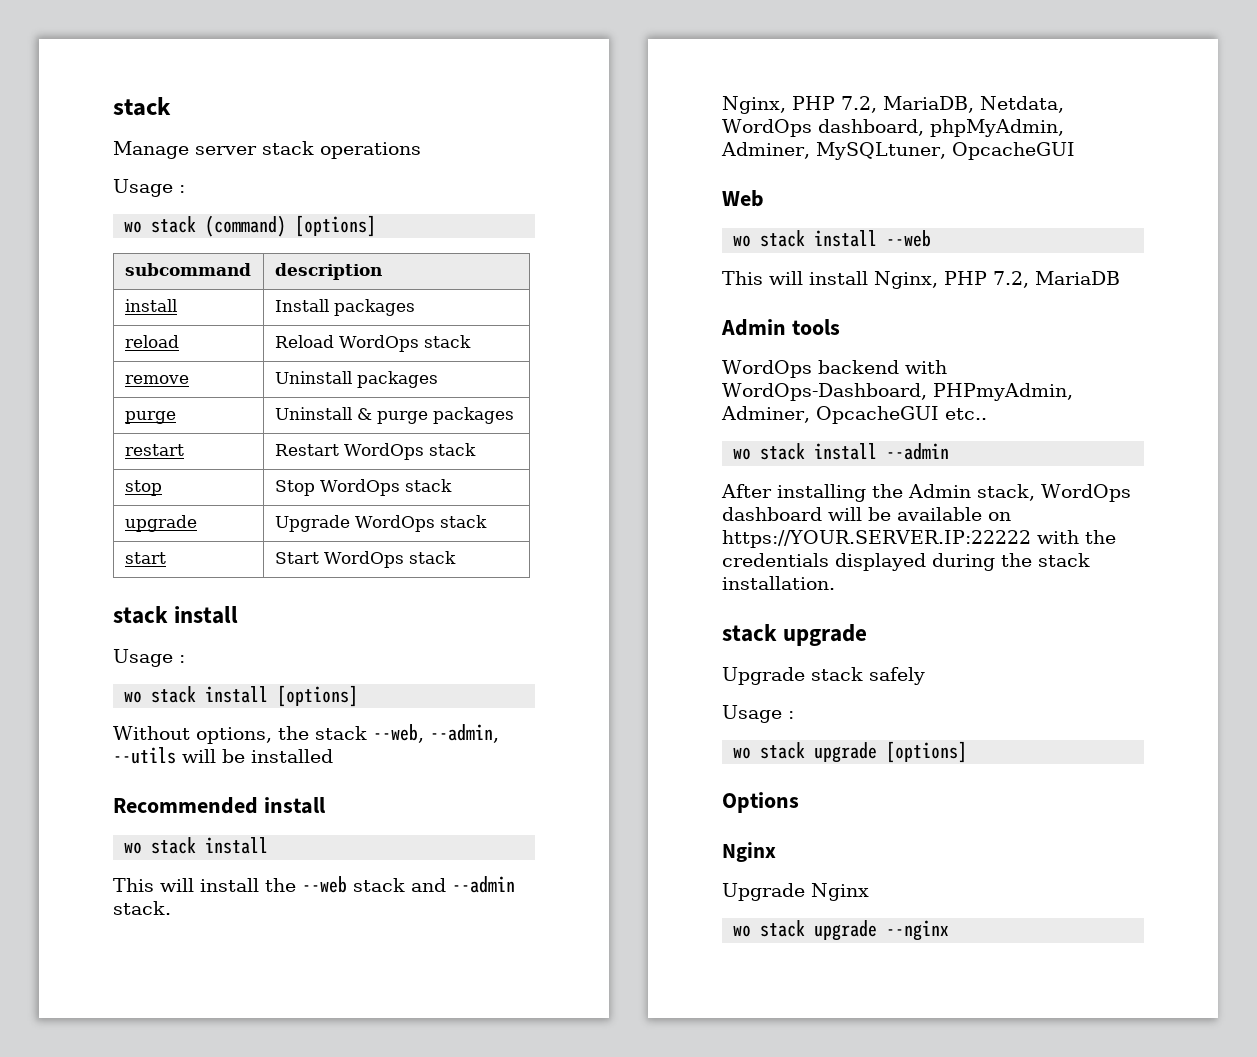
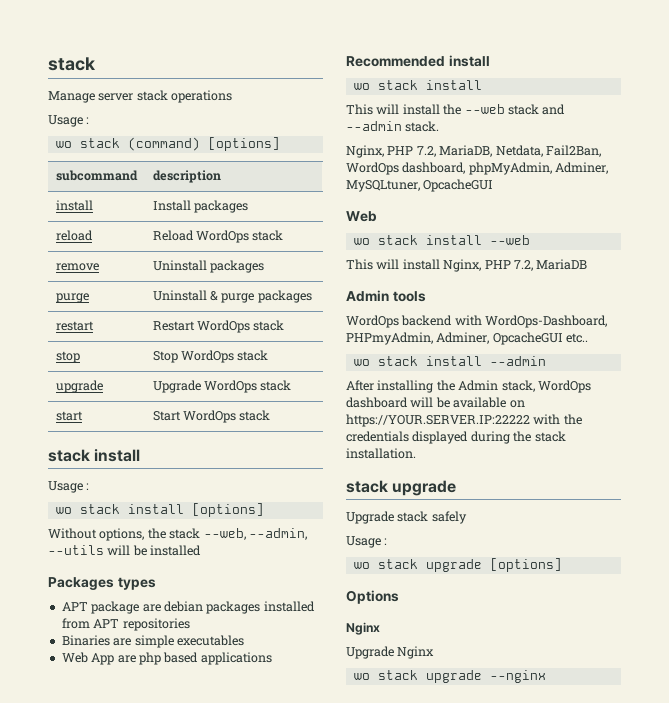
(333, 756) none -> [48,577,156,590] [61,601,315,614] [61,618,190,631] [61,635,244,648] [61,652,272,665] // Packages types // APT package are debian packages installed from APT repositories // Binaries are simple executables // Web App are php based applications
(1064, 104) none -> [545,145,601,157] Fail2Ban,

